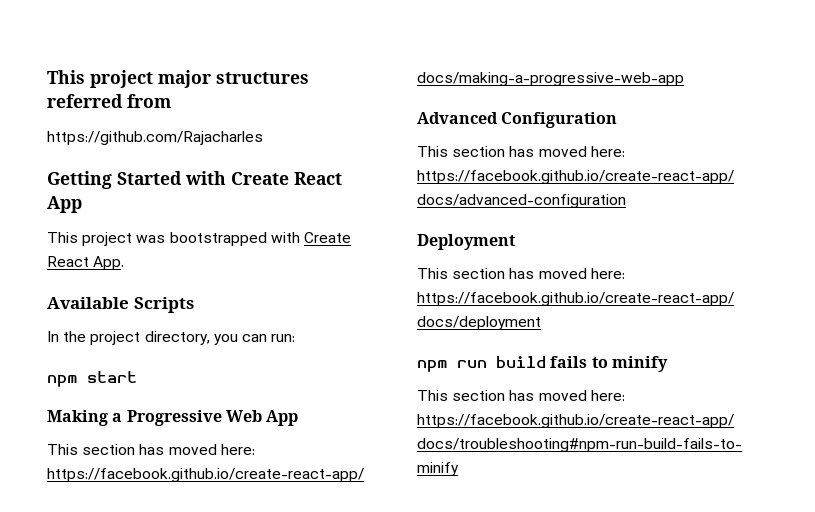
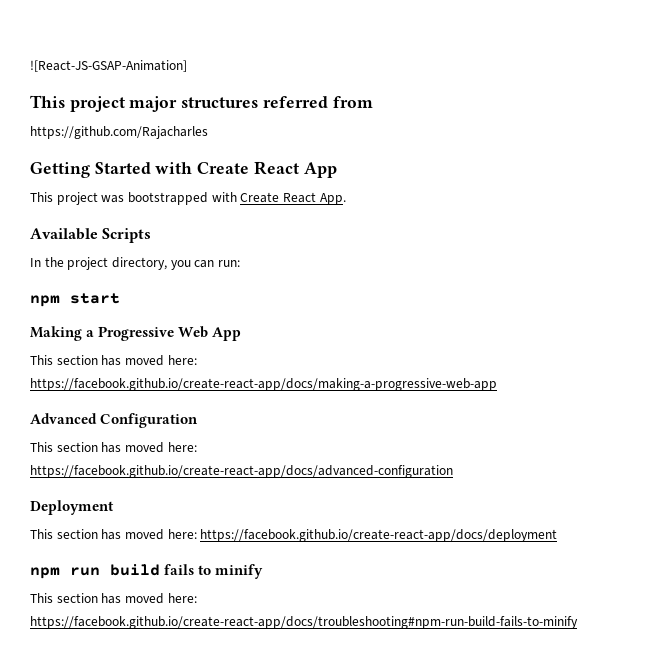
(47, 77) none -> [30,60,187,72] ![React-JS-GSAP-Animation] //

